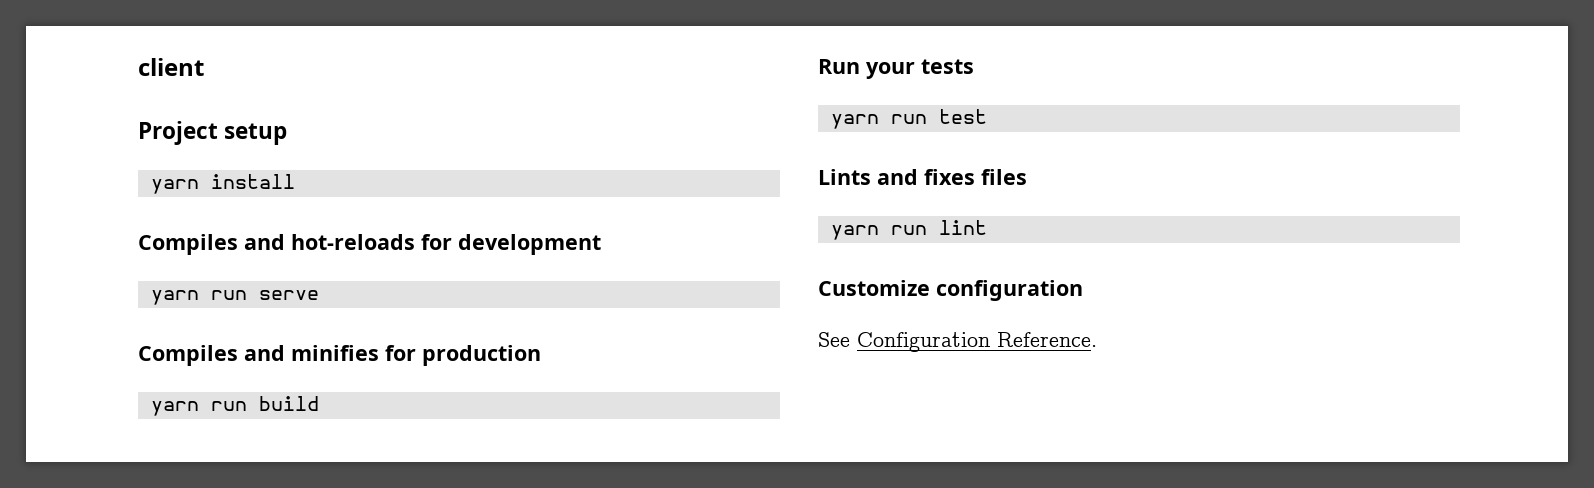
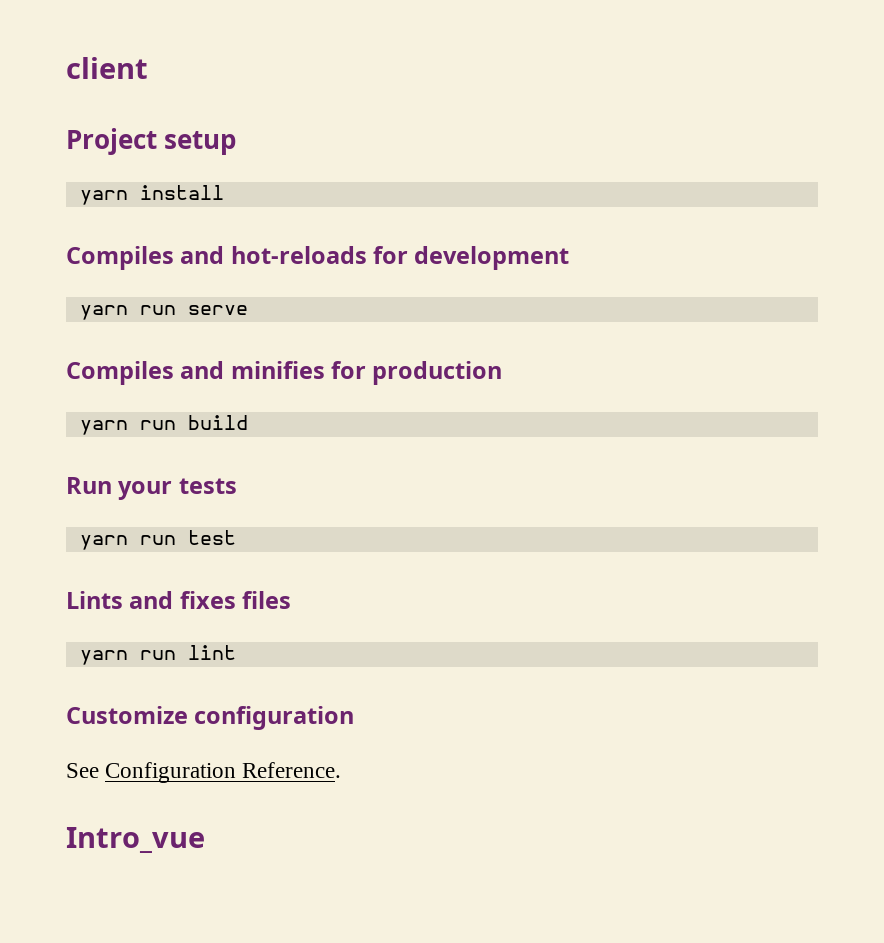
(1097, 339) none -> [66,827,205,853] // Intro_vue

